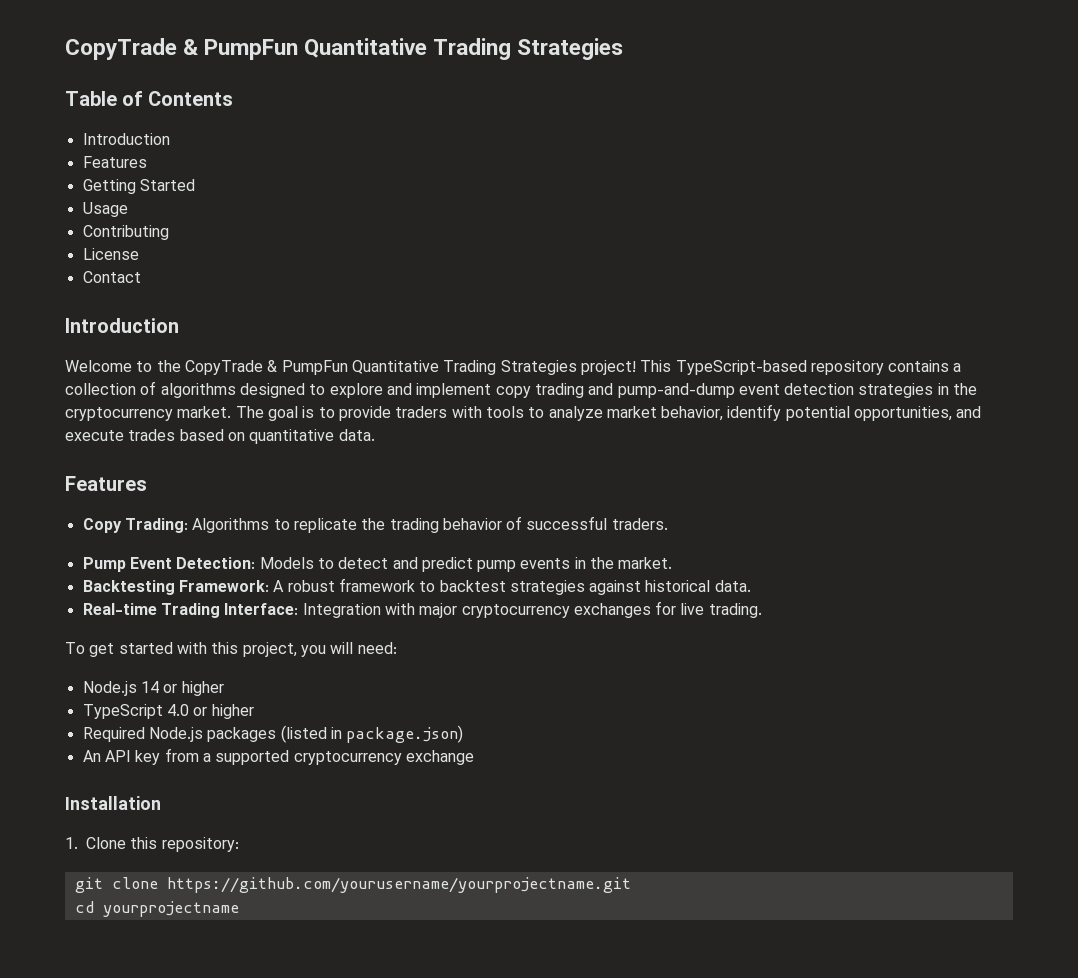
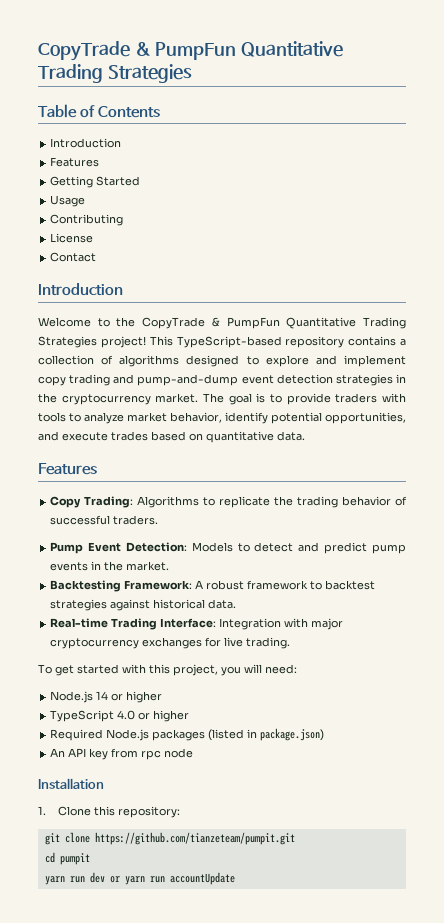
[202,750,474,765] a supported cryptocurrency exchange -> [141,748,194,760] rpc node
[166,877,631,893] https://github.com/yourusername/yourprojectname.git -> [94,832,295,845] https://github.com/tianzeteam/pumpit.git
[102,901,239,917] yourprojectname -> [59,853,90,865] [44,872,235,885] pumpit // yarn run dev or yarn run accountUpdate

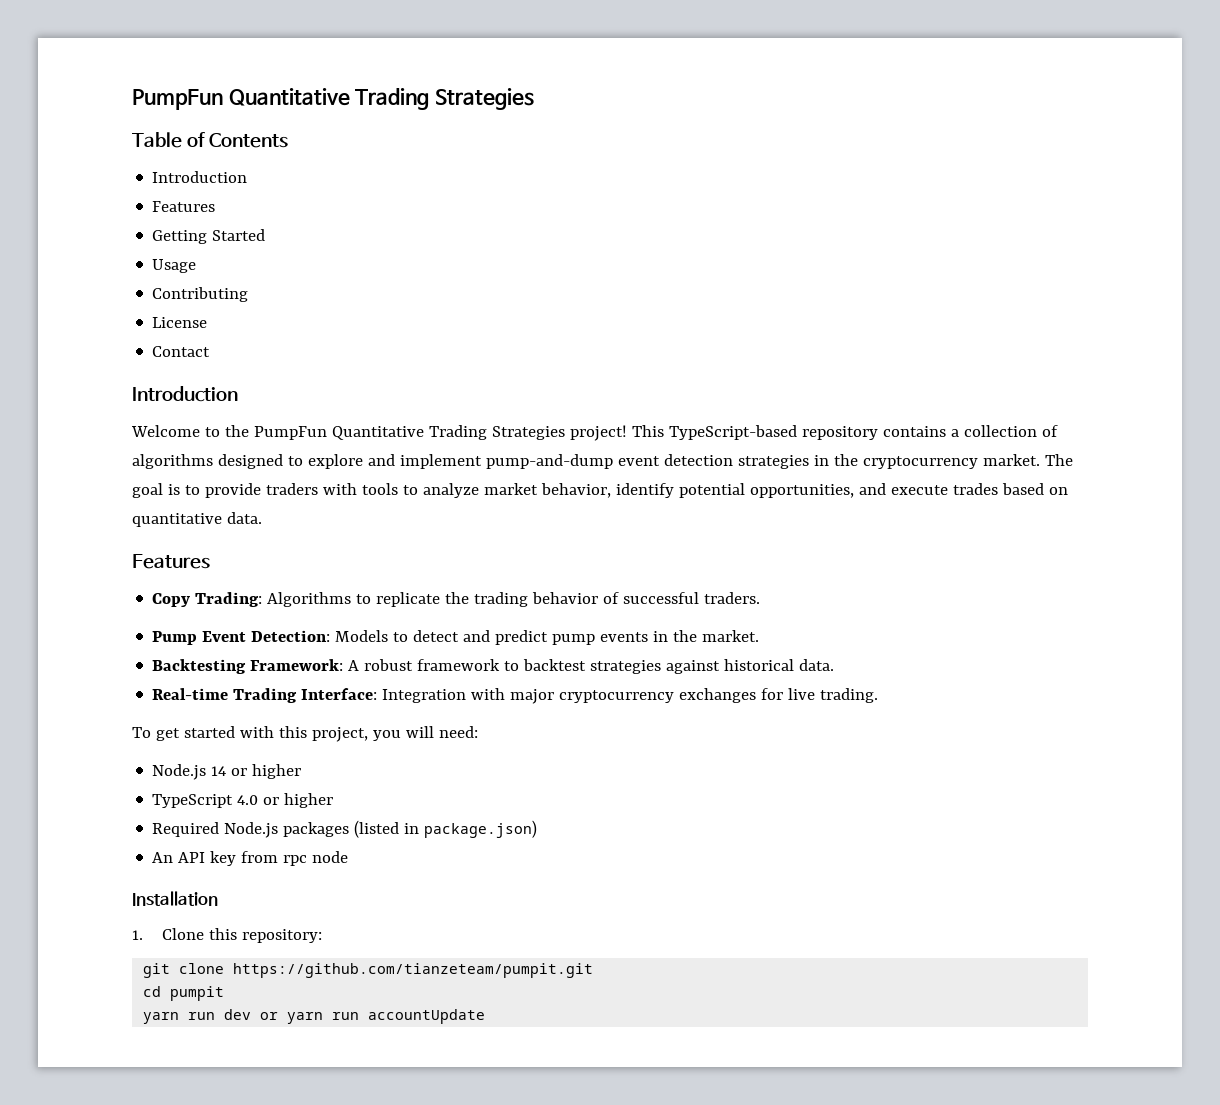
[38,41,151,61] CopyTrade & -> (132, 99) none
[142,317,220,329] CopyTrade & -> (249, 431) none
[38,374,135,386] copy trading and -> (482, 461) none

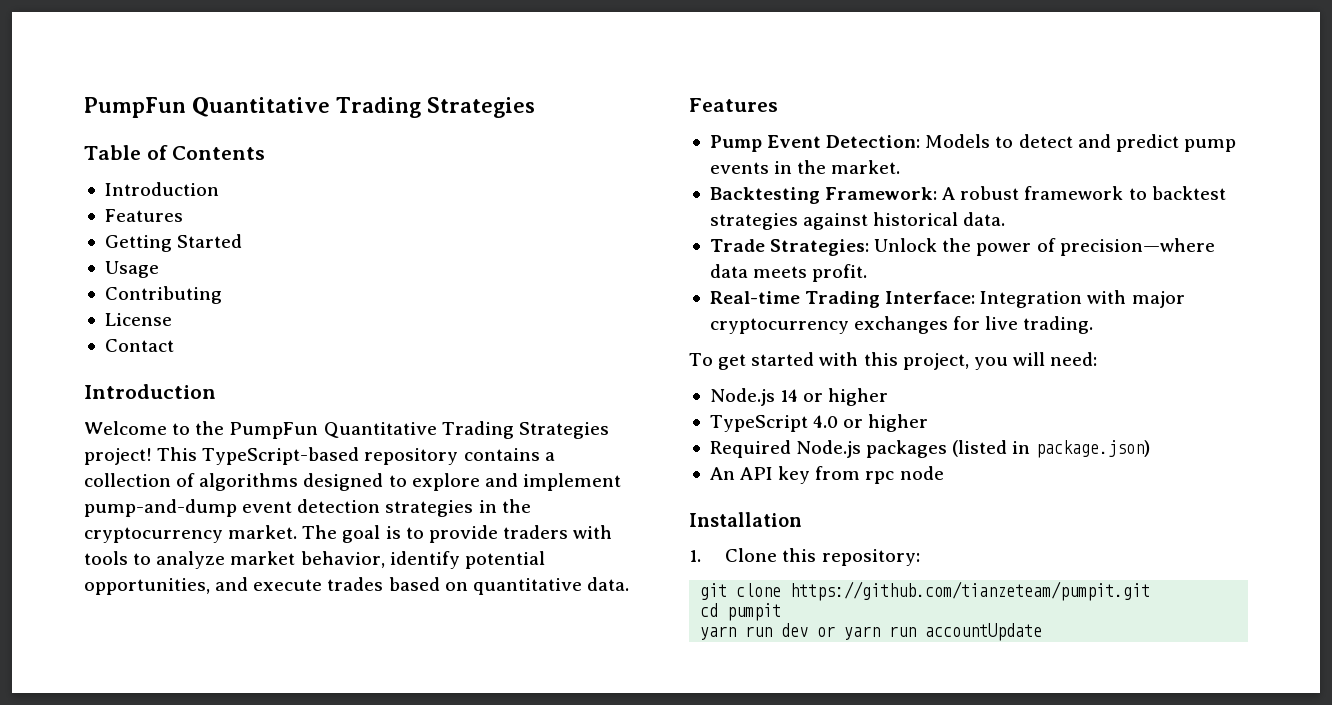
[152,592,761,607] // Copy Trading: Algorithms to replicate the trading behavior of successful traders. -> (778, 105) none
(835, 665) none -> [709,238,1215,256] [709,264,868,282] // Trade Strategies: Unlock the power of precision—where data meets profit.

